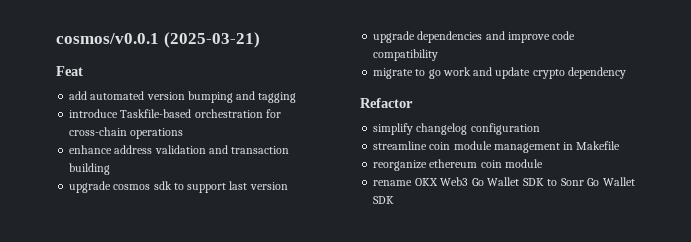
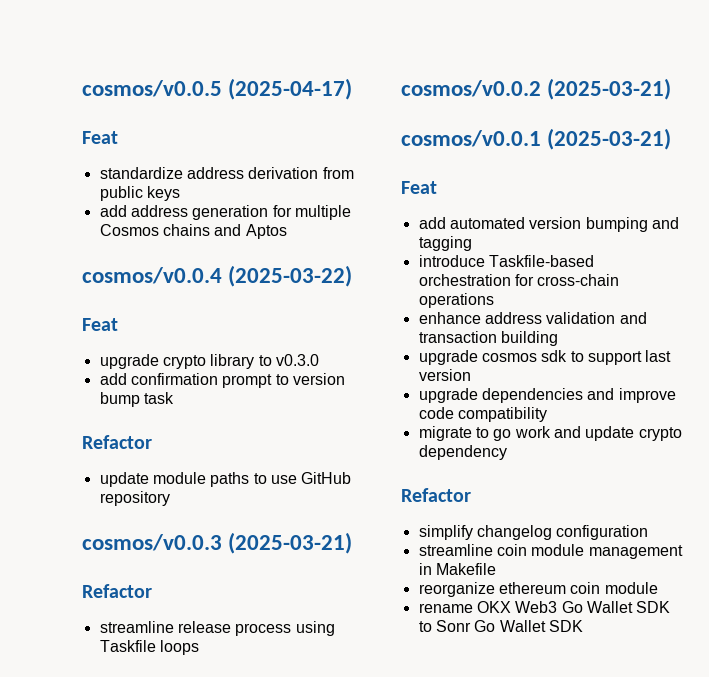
(56, 38) none -> [82,78,353,100] [82,131,118,144] [99,167,354,179] [99,186,180,201] [99,205,351,220] [99,224,287,239] [82,265,353,287] [82,318,118,331] [99,354,319,369] [99,373,345,388] [99,392,174,407] [82,435,152,449] [99,472,352,487] [99,491,170,506] [82,532,353,554] [82,584,152,598] [99,621,335,636] [99,640,199,655] [401,78,672,100] cosmos/v0.0.5 (2025-04-17) // Feat // standardize address derivation from public keys // add address generation for multiple Cosmos chains and Aptos // cosmos/v0.0.4 (2025-03-22) // Feat // upgrade crypto library to v0.3.0 // add confirmation prompt to version bump task // Refactor // update module paths to use GitHub repository // cosmos/v0.0.3 (2025-03-21) // Refactor // streamline release process using Taskfile loops // cosmos/v0.0.2 (2025-03-21) //

